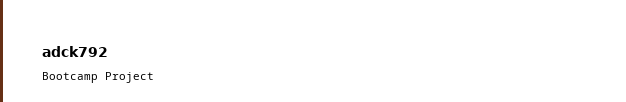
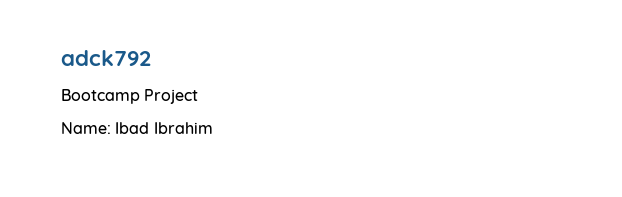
(154, 77) none -> [61,122,213,134] // Name: Ibad Ibrahim

